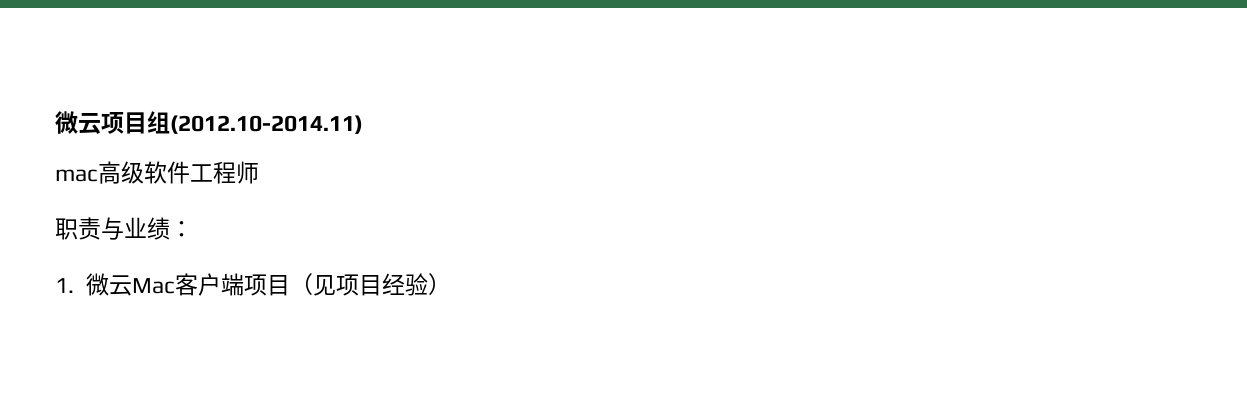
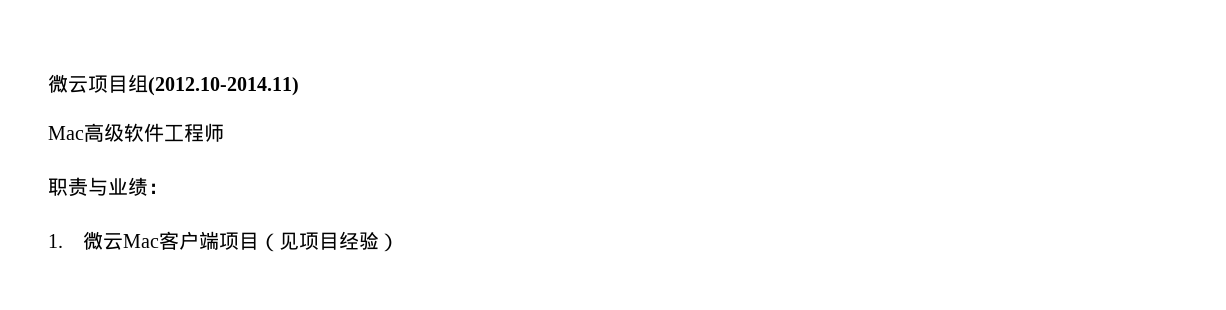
[55,169,98,182] mac -> [48,126,84,140] Mac

